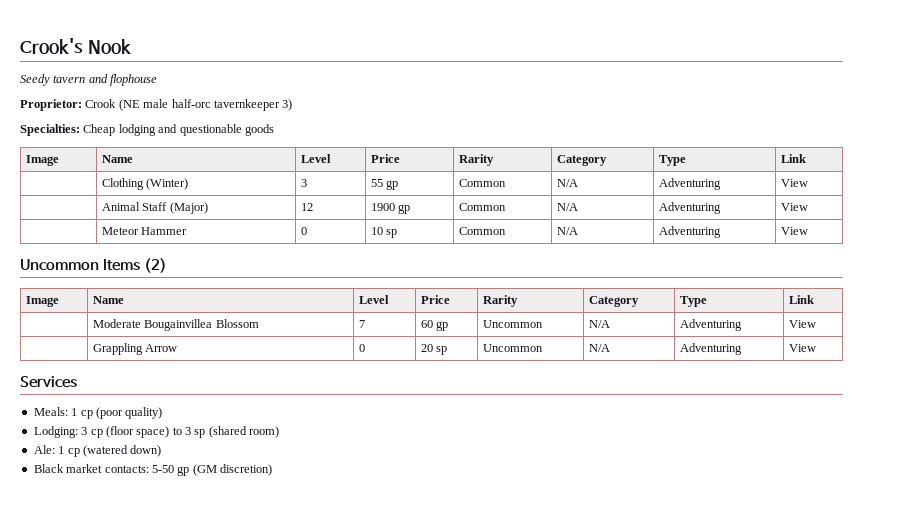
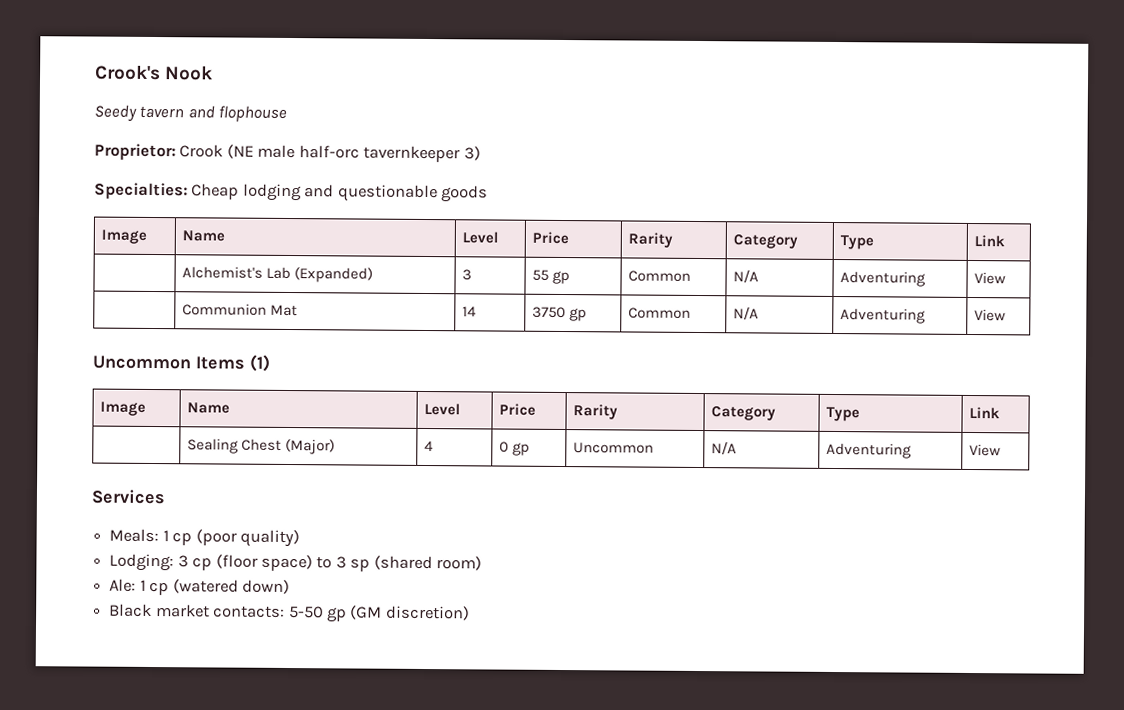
[101,178,189,190] Clothing (Winter) -> [181,266,373,283] Alchemist's Lab (Expanded)
[101,202,208,214] [300,203,313,211] [370,203,411,214] [458,203,506,211] [556,203,578,211] [658,202,721,214] [780,203,808,211] [101,227,188,235] [300,227,307,235] [370,227,398,238] [458,227,506,235] [556,227,578,235] [658,226,721,238] [780,227,808,235] Animal Staff (Major) | 12 | 1900 gp | Common | N/A | Adventuring | View // | Meteor Hammer | 0 | 10 sp | Common | N/A | Adventuring | View -> [181,303,298,317] [461,306,477,317] [531,306,587,322] [627,307,691,319] [732,307,759,321] [839,308,926,324] [973,309,1006,322] Communion Mat | 14 | 3750 gp | Common | N/A | Adventuring | View
[144,258,168,273] [25,296,59,307] [92,296,124,304] [358,295,389,304] [420,295,450,304] [482,295,518,307] [588,296,639,307] [679,296,707,307] [788,295,814,304] [92,319,259,331] [358,320,365,328] [420,320,449,331] [482,320,543,328] [588,320,610,328] [679,319,742,331] [788,320,816,328] [92,343,178,355] [358,344,365,352] [420,344,448,355] (2) // Image | Name | Level | Price | Rarity | Category | Type | Link // | Moderate Bougainvillea Blossom | 7 | 60 gp | Uncommon | N/A | Adventuring | View // | Grappling Arrow | 0 | 20 sp -> [249,354,270,372] [99,401,146,416] [186,402,230,414] [423,402,461,416] [498,403,536,416] [572,404,618,420] [710,406,776,421] [825,406,860,422] [968,406,1000,419] [186,438,335,455] [423,440,434,452] [498,441,530,456] (1) // Image | Name | Level | Price | Rarity | Category | Type | Link // | Sealing Chest (Major) | 4 | 0 gp

